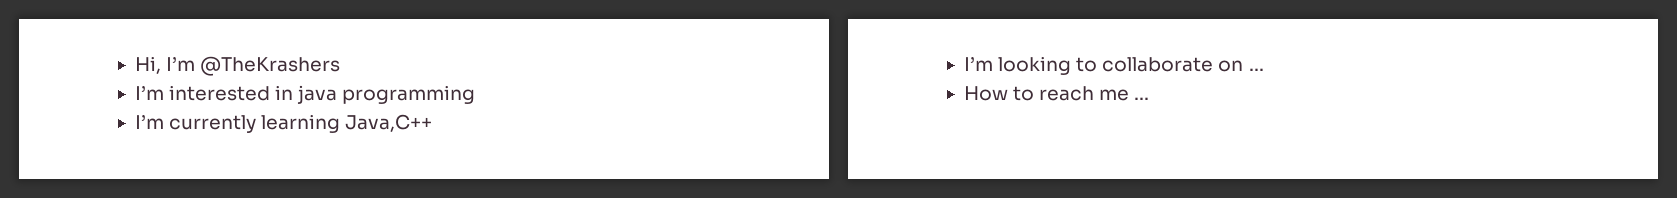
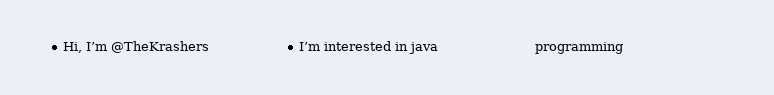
[134,114,433,133] [963,56,1264,75] [963,86,1150,101] // I’m currently learning Java,C++ // I’m looking to collaborate on ... // How to reach me ... -> (623, 48) none

